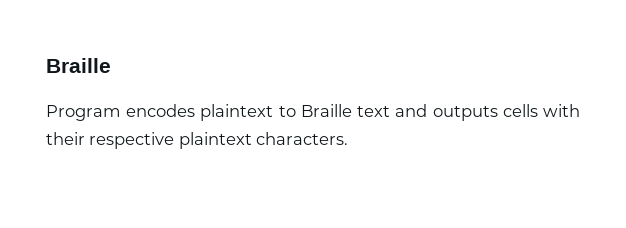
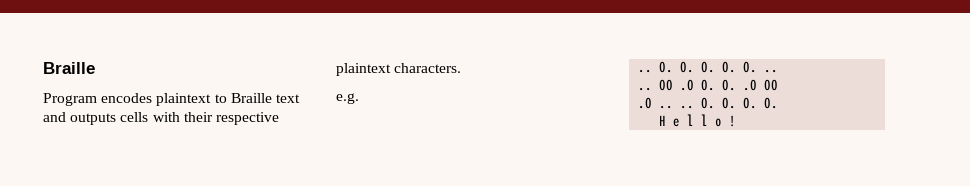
(349, 138) none -> [336,93,359,104] [638,61,779,73] [638,79,779,91] [638,97,779,109] [659,114,737,127] // e.g. // .. O. O. O. O. O. .. // .. OO .O O. O. .O OO // .O .. .. O. O. O. O. // H e l l o !

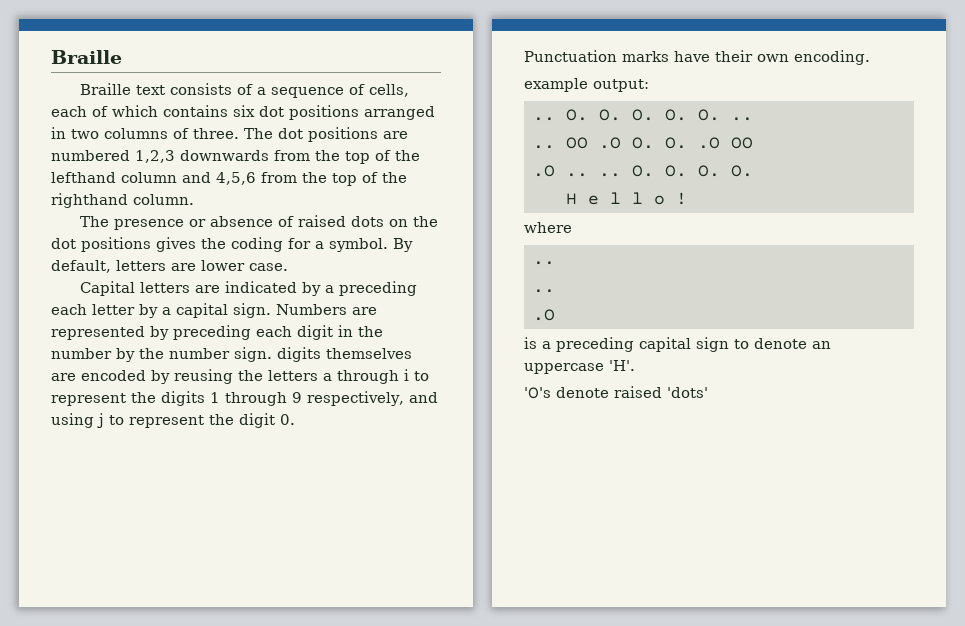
[43,93,300,106] [43,112,279,125] [336,63,462,76] [336,93,359,104] Program encodes plaintext to Braille text and outputs cells with their respective plaintext characters. // e.g. -> [80,83,410,98] [51,105,435,120] [51,127,408,142] [51,150,420,164] [51,172,407,186] [51,193,194,208] [80,215,439,230] [51,237,413,252] [51,260,288,273] [80,281,418,296] [51,303,377,318] [51,325,383,340] [51,347,412,362] [51,369,429,384] [51,391,438,406] [51,413,295,428] [524,50,870,65] [524,78,649,92] Braille text consists of a sequence of cells, each of which contains six dot positions arranged in two columns of three. The dot positions are numbered 1,2,3 downwards from the top of the lefthand column and 4,5,6 from the top of the righthand column. // The presence or absence of raised dots on the dot positions gives the coding for a symbol. By default, letters are lower case. // Capital letters are indicated by a preceding each letter by a capital sign. Numbers are represented by preceding each digit in the number by the number sign. digits themselves are encoded by reusing the letters a through i to represent the digits 1 through 9 respectively, and using j to represent the digit 0. // Punctuation marks have their own encoding. // example output:
(737, 121) none -> [524,222,572,233] [532,261,555,265] [532,289,555,293] [532,309,555,321] [524,337,831,352] [524,360,635,374] [524,386,708,399] // where // .. // .. // .O // is a preceding capital sign to denote an uppercase 'H'. // 'O's denote raised 'dots'

